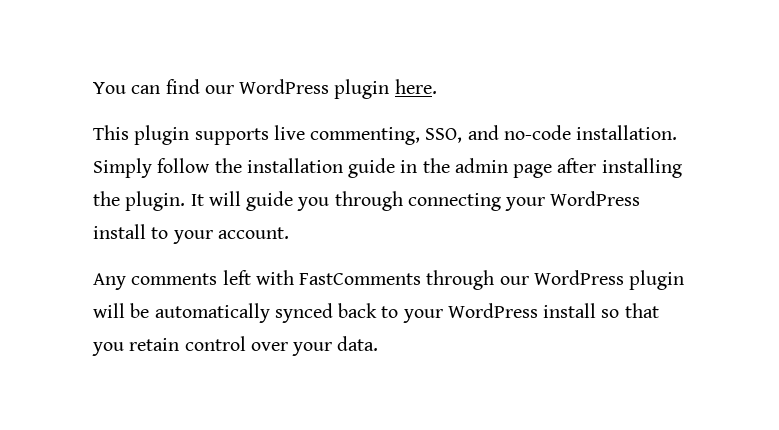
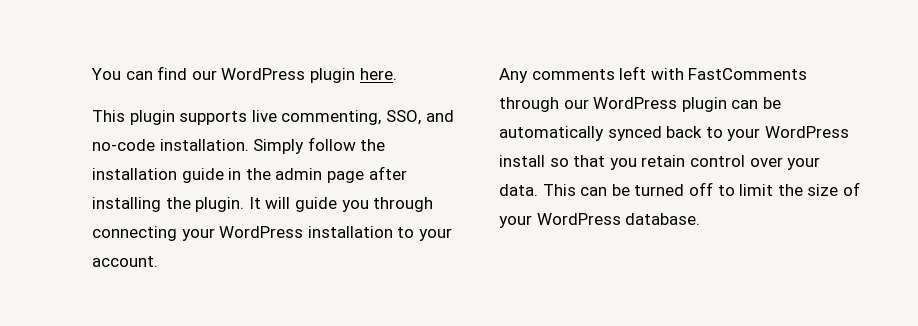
[93,224,146,239] install -> [307,226,393,238] installation
[93,303,125,318] will -> [731,100,759,109] can
(379, 343) none -> [542,182,860,196] [499,213,701,228] This can be turned off to limit the size of your WordPress database.

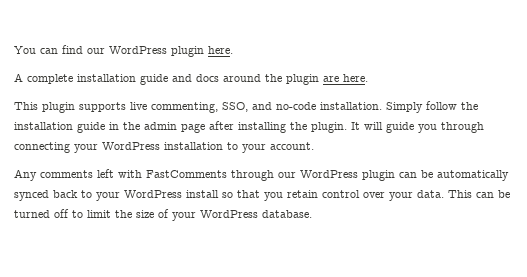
(397, 74) none -> [14,73,368,85] // A complete installation guide and docs around the plugin are here.

